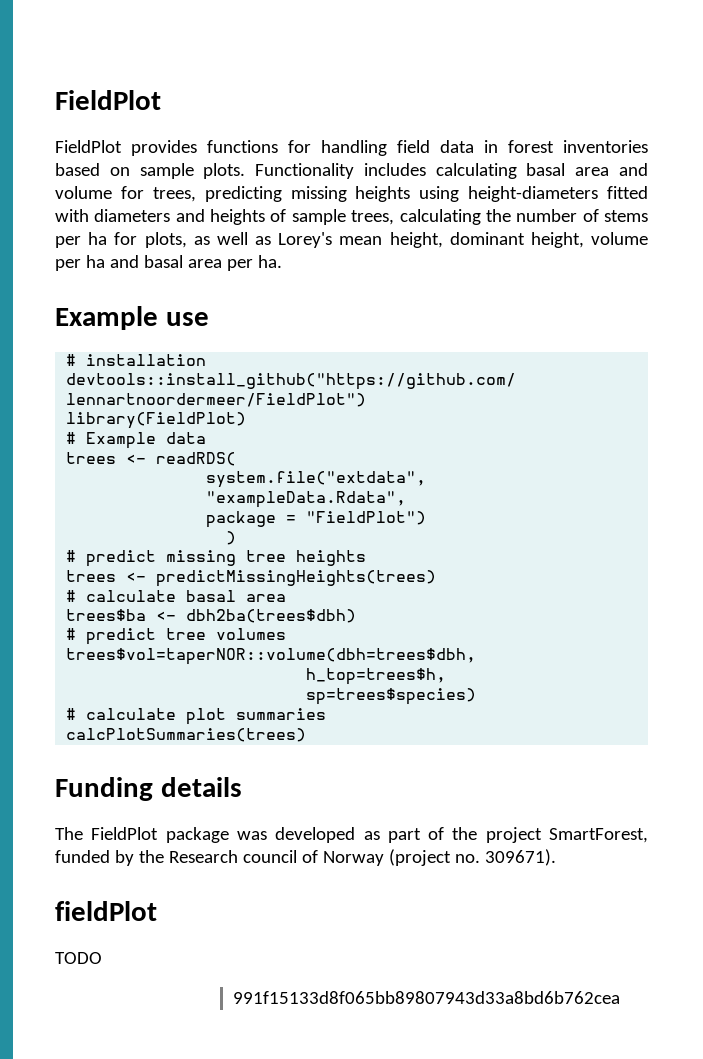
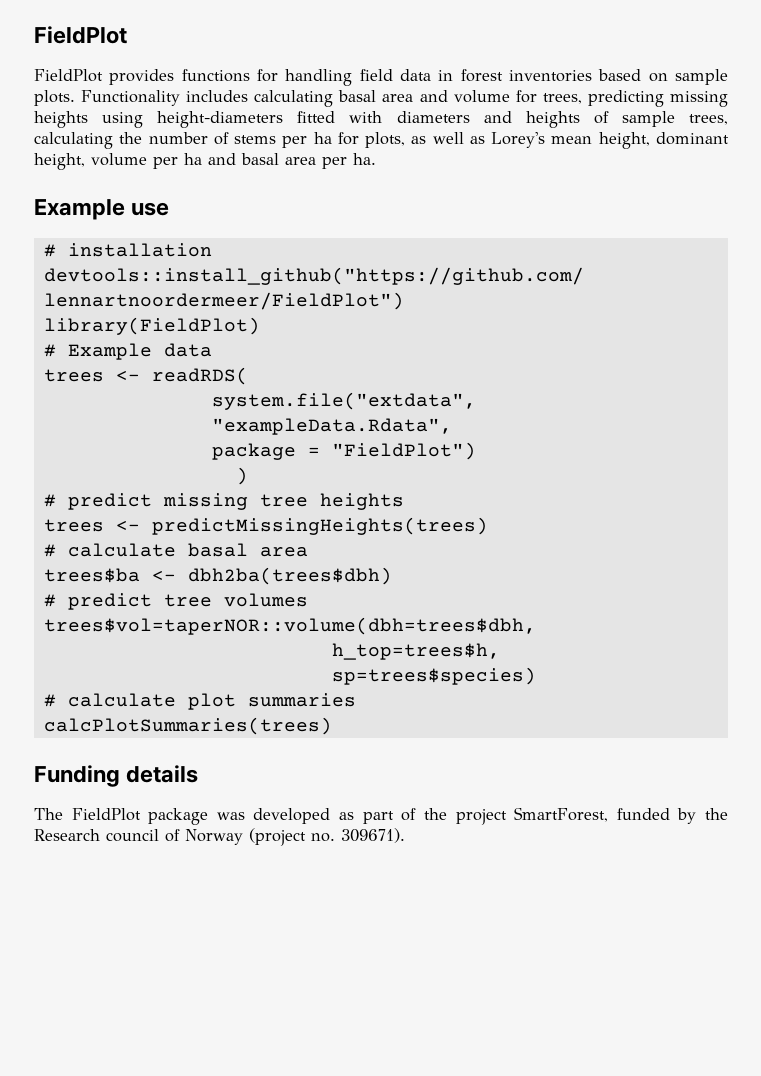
[55,901,157,921] [55,952,102,964] [232,991,620,1004] // fieldPlot // TODO // 991f15133d8f065bb89807943d33a8bd6b762cea -> (405, 835) none

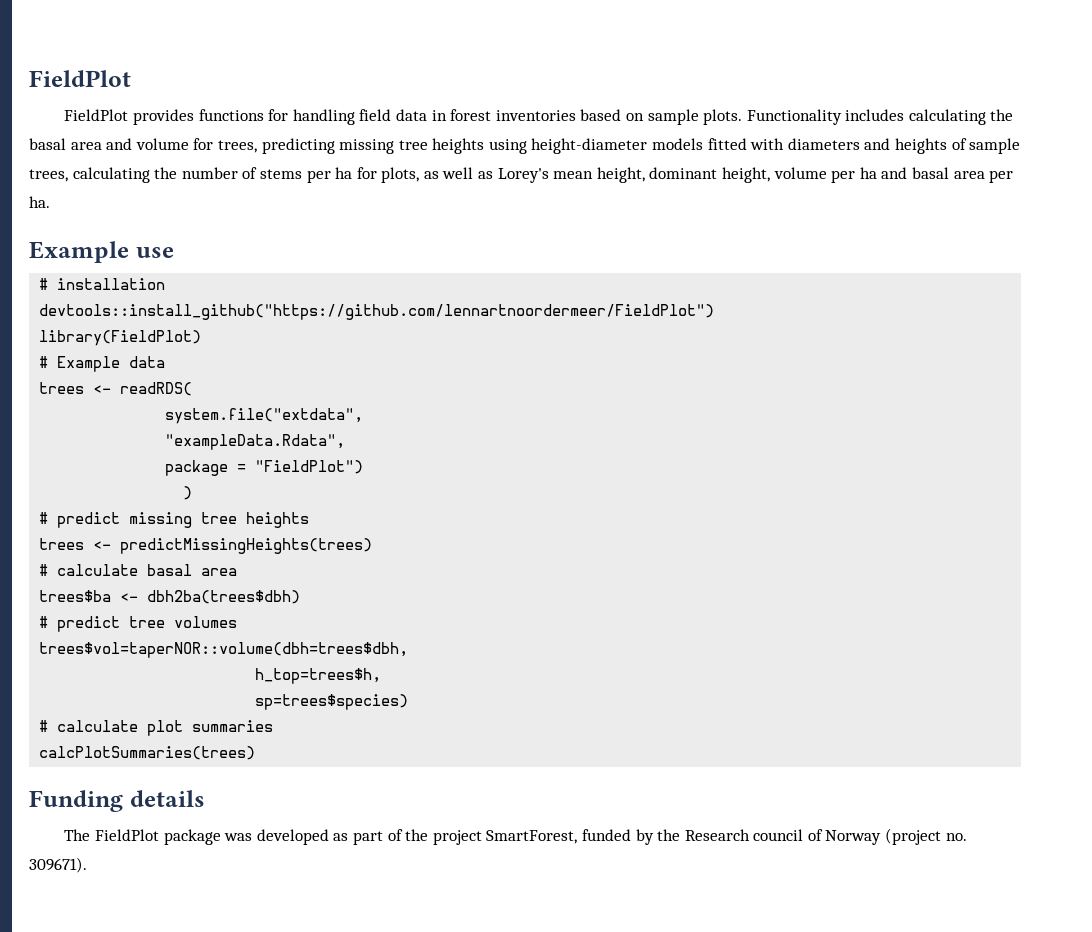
(334, 98) none -> [990,109,1014,121] the
(728, 99) none -> [398,140,428,150] tree
[157,111,284,128] height-diameters -> [531,138,704,154] height-diameter models

